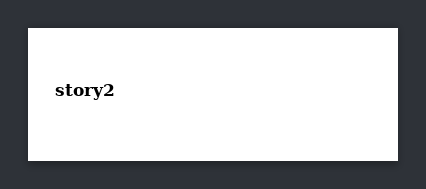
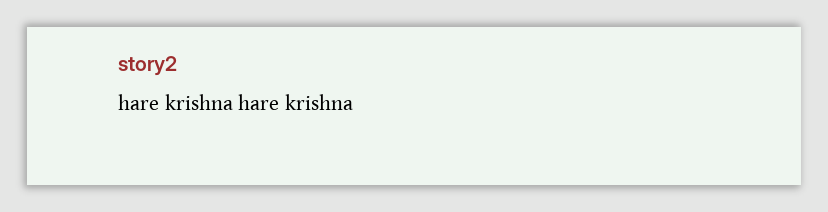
(115, 92) none -> [118,94,354,110] // hare krishna hare krishna

